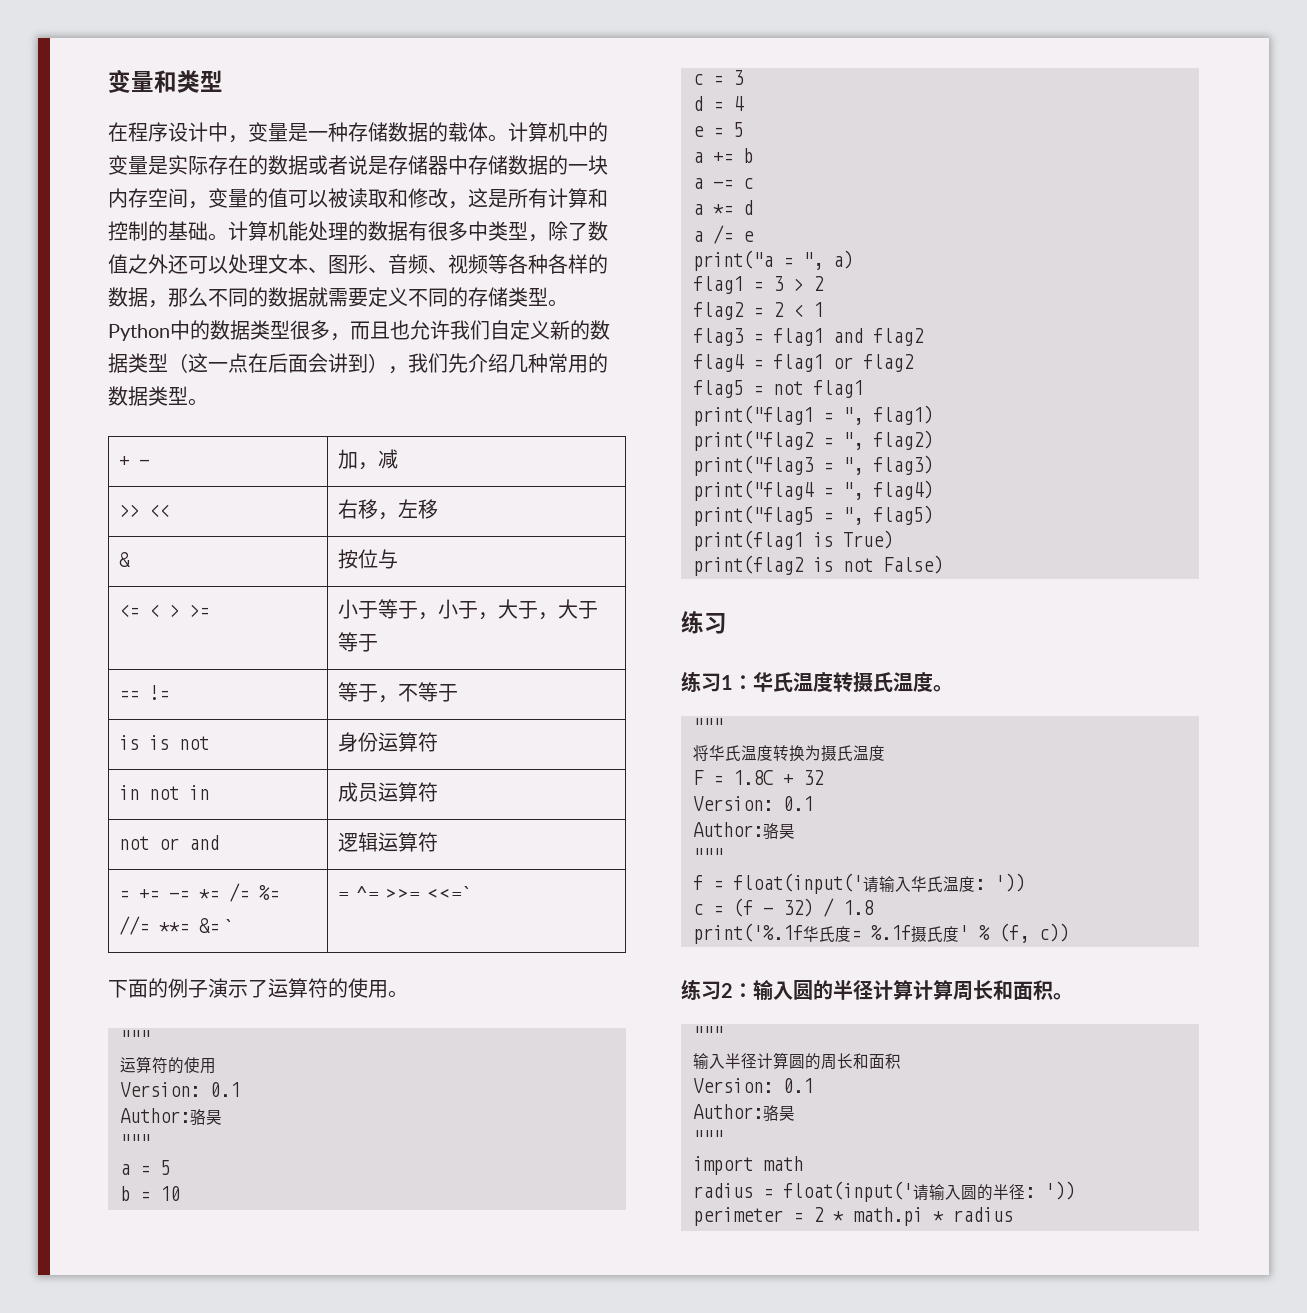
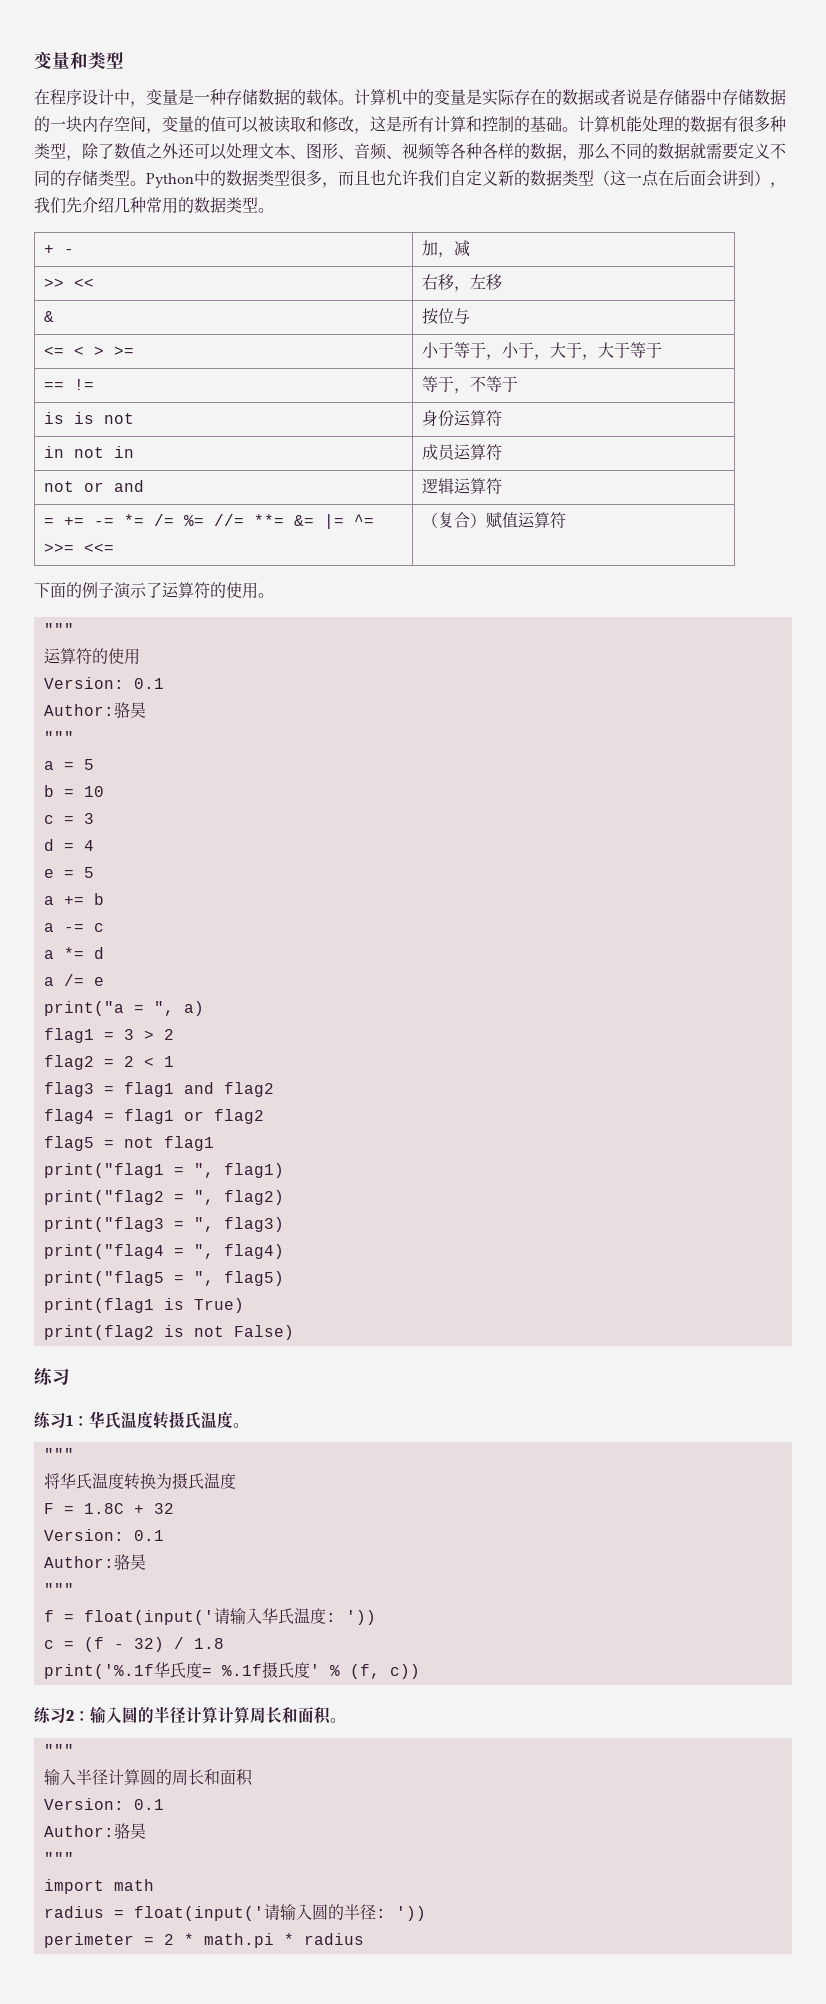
[468,221,488,241] 中 -> [770,116,786,132] 种
[224,919,233,933] [338,886,471,900] ` | = ^= >>= <<=` -> [323,514,374,529] [43,543,114,553] [421,512,566,529] |= ^= >>= <<= | （复合）赋值运算符

